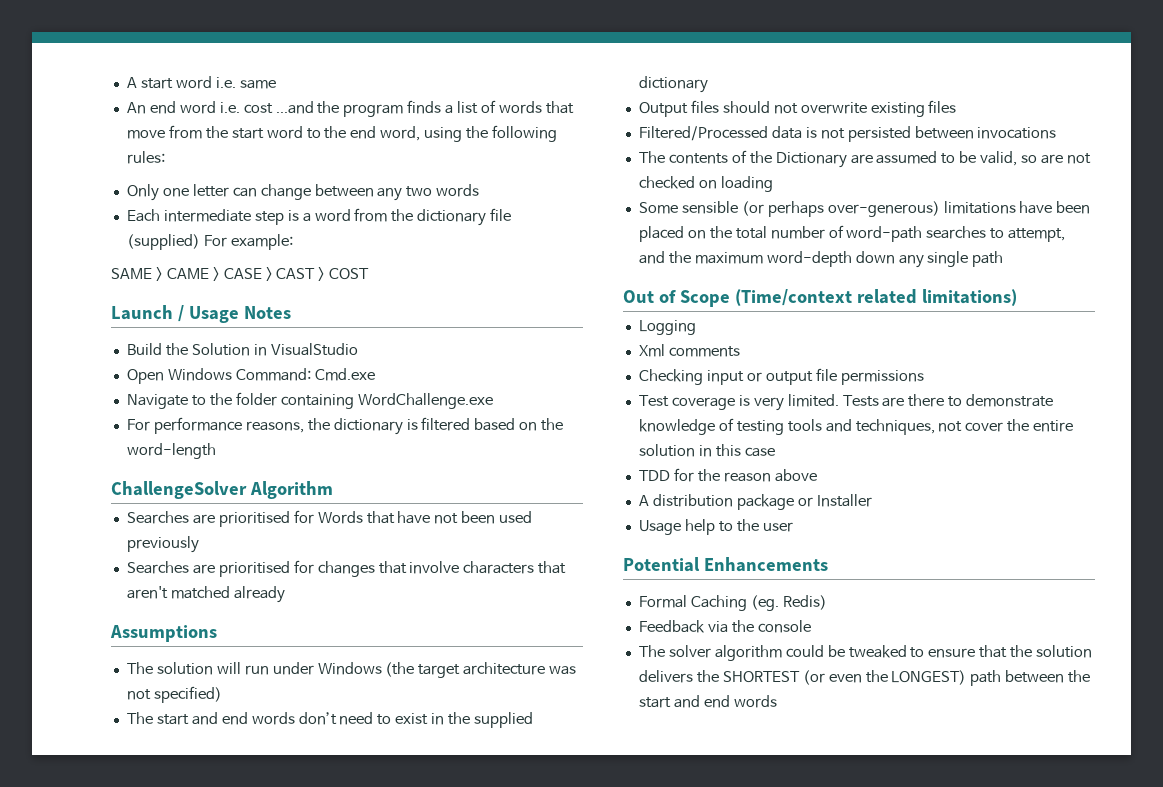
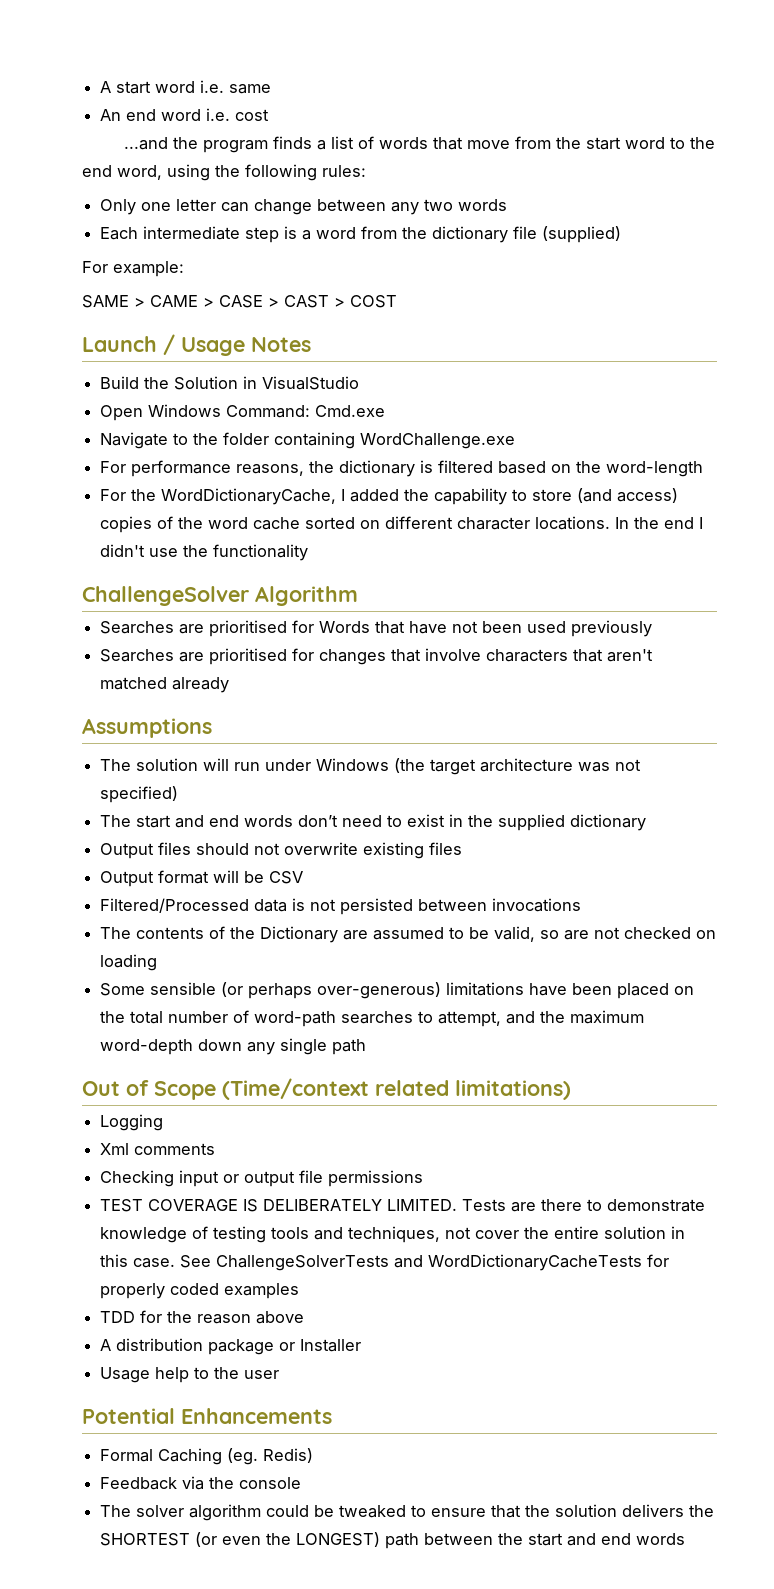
(273, 108) none -> (270, 115) //
(200, 242) none -> (622, 234) //
(216, 451) none -> [100,488,679,505] [100,516,704,533] [100,544,309,561] // For the WordDictionaryCache, I added the capability to store (and access) copies of the word cache sorted on different character locations. In the end I didn't use the functionality
(957, 106) none -> [100,870,304,887] // Output format will be CSV
[638,394,839,411] Test coverage is very limited. -> [100,1199,458,1212] TEST COVERAGE IS DELIBERATELY LIMITED.
[744,447,775,457] case -> [133,1254,670,1271] [100,1283,300,1299] case. See ChallengeSolverTests and WordDictionaryCacheTests for properly coded examples

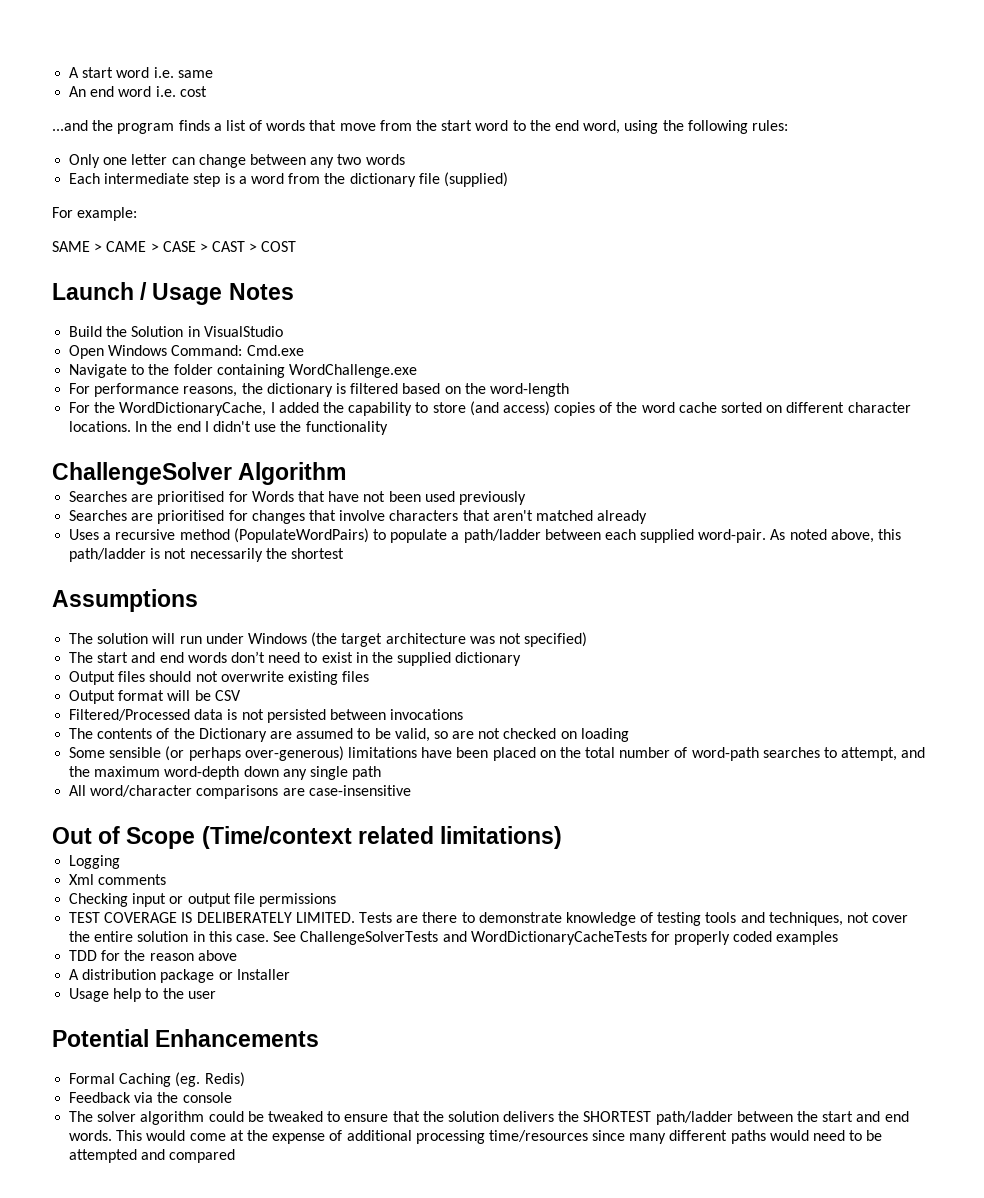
(230, 685) none -> [69,528,902,543] [69,548,344,562] // Uses a recursive method (PopulateWordPairs) to populate a path/ladder between each supplied word-pair. As noted above, this path/ladder is not necessarily the shortest
(367, 1047) none -> [69,785,411,799] // All word/character comparisons are case-insensitive
[195,1532,420,1549] (or even the LONGEST) path -> [655,1111,733,1125] path/ladder
[636,1533,686,1545] words -> [69,1130,883,1144] [69,1149,236,1163] words. This would come at the expense of additional processing time/resources since many different paths would need to be attempted and compared

